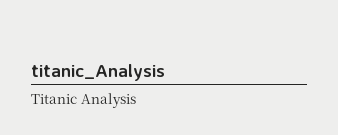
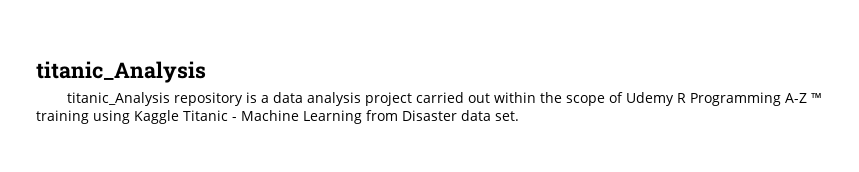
[31,93,136,108] Titanic Analysis -> [67,92,823,106] [36,110,519,124] titanic_Analysis repository is a data analysis project carried out within the scope of Udemy R Programming A-Z ™ training using Kaggle Titanic - Machine Learning from Disaster data set.

